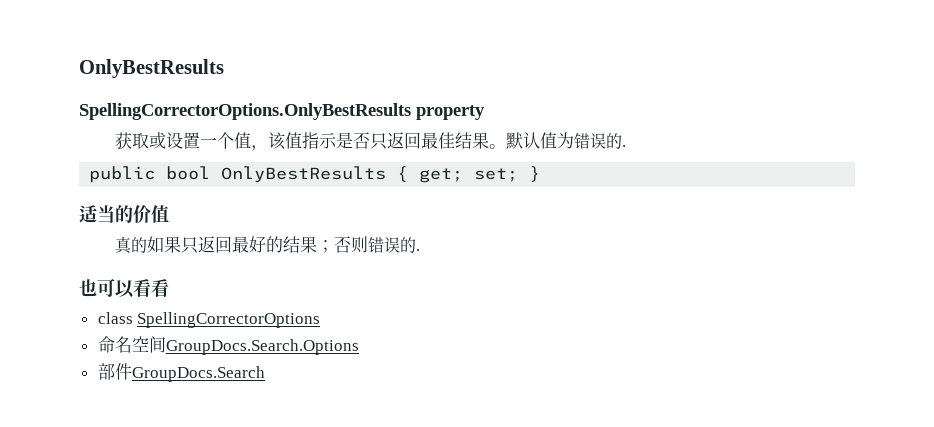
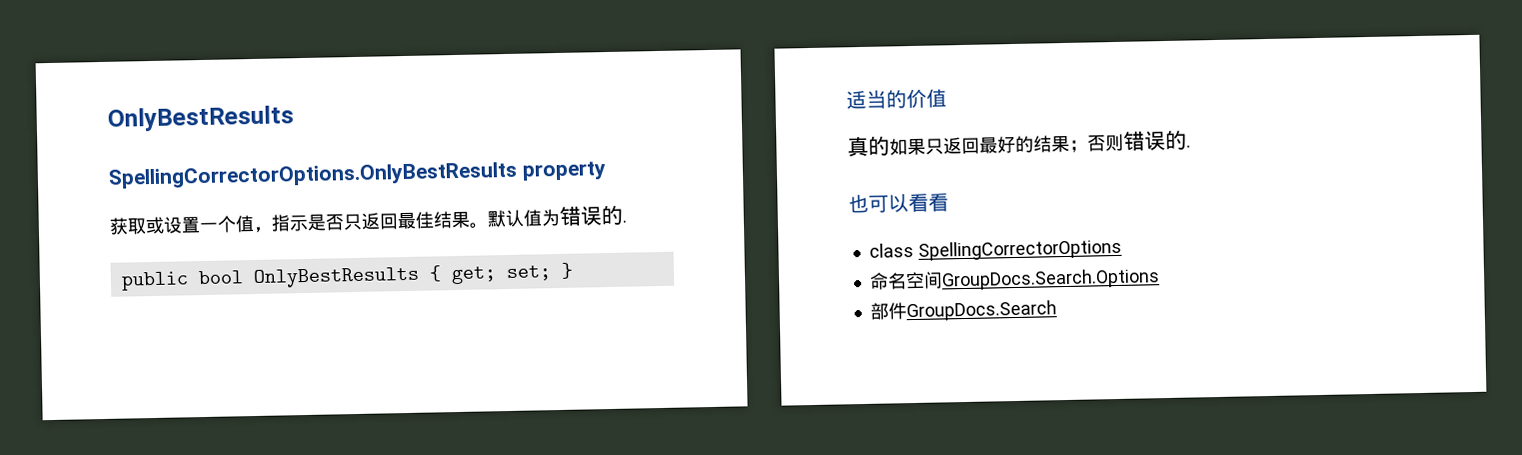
[267,132,302,150] 该值 -> (273, 229) none

